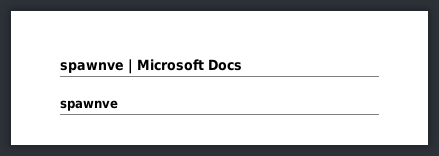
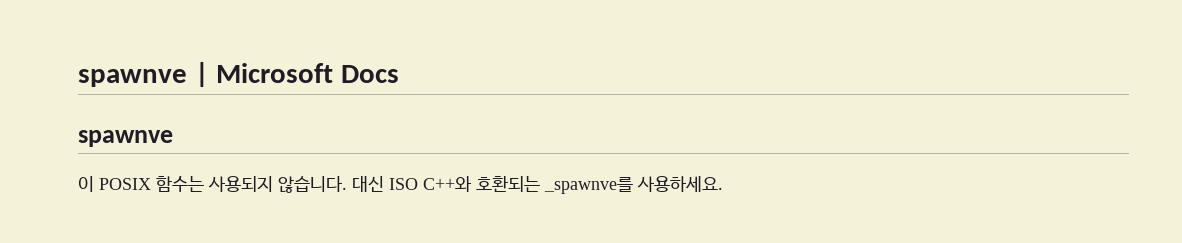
(118, 105) none -> [78,175,723,194] // 이 POSIX 함수는 사용되지 않습니다. 대신 ISO C++와 호환되는 _spawnve를 사용하세요.

